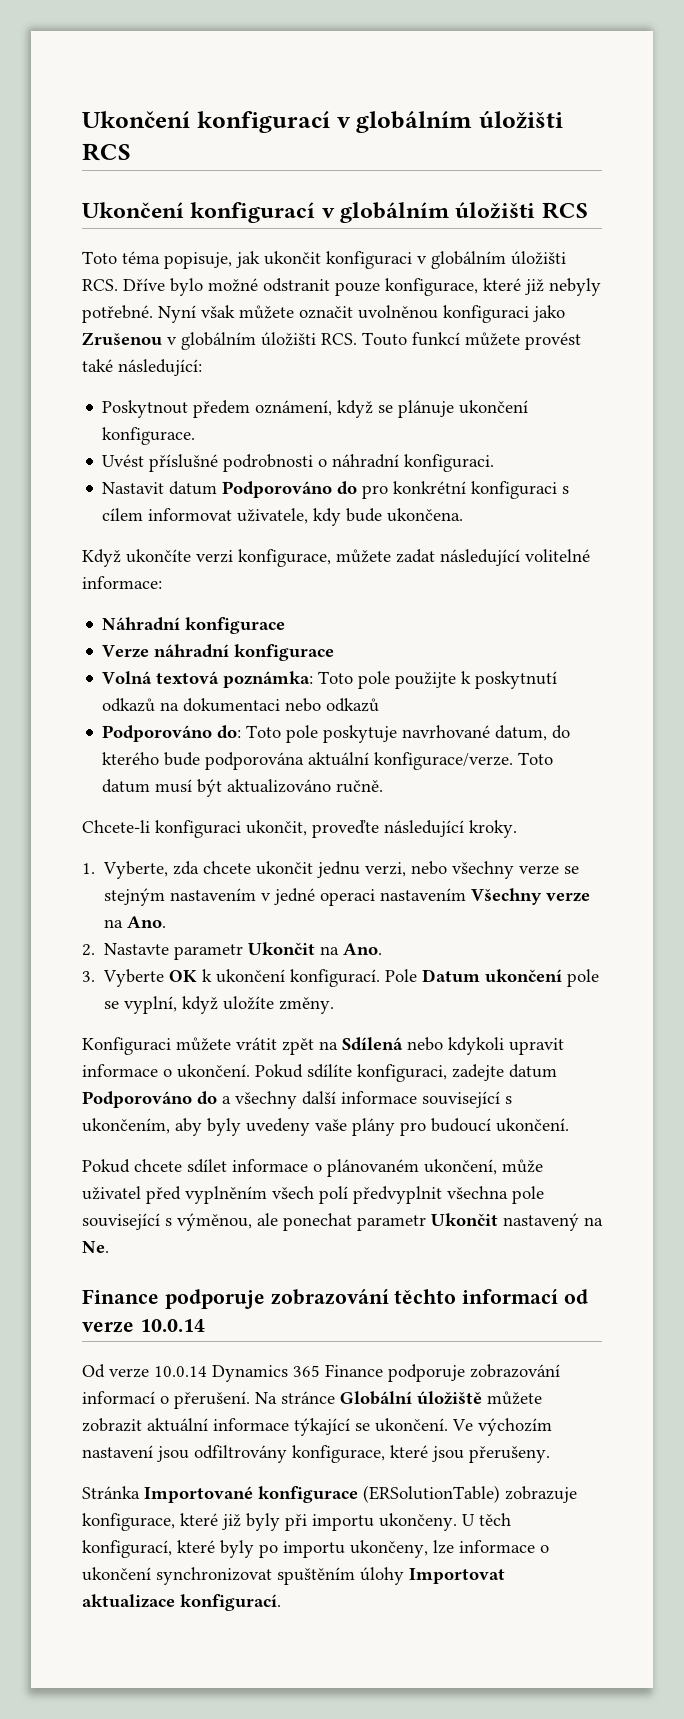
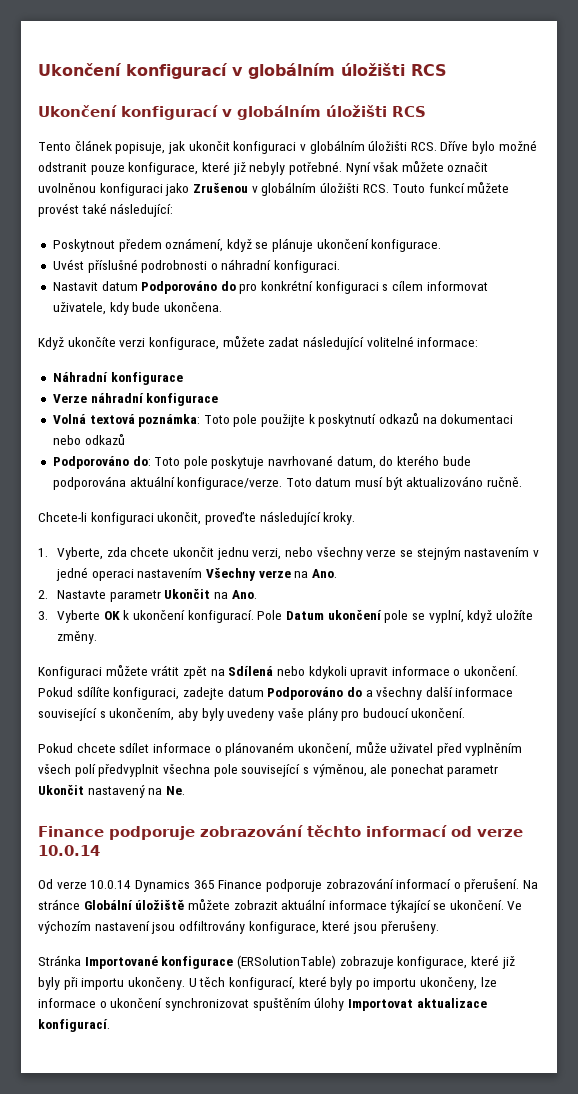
[82,251,160,264] Toto téma -> [38,140,112,151] Tento článek

